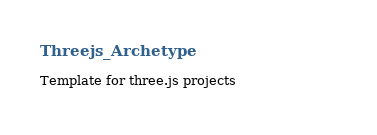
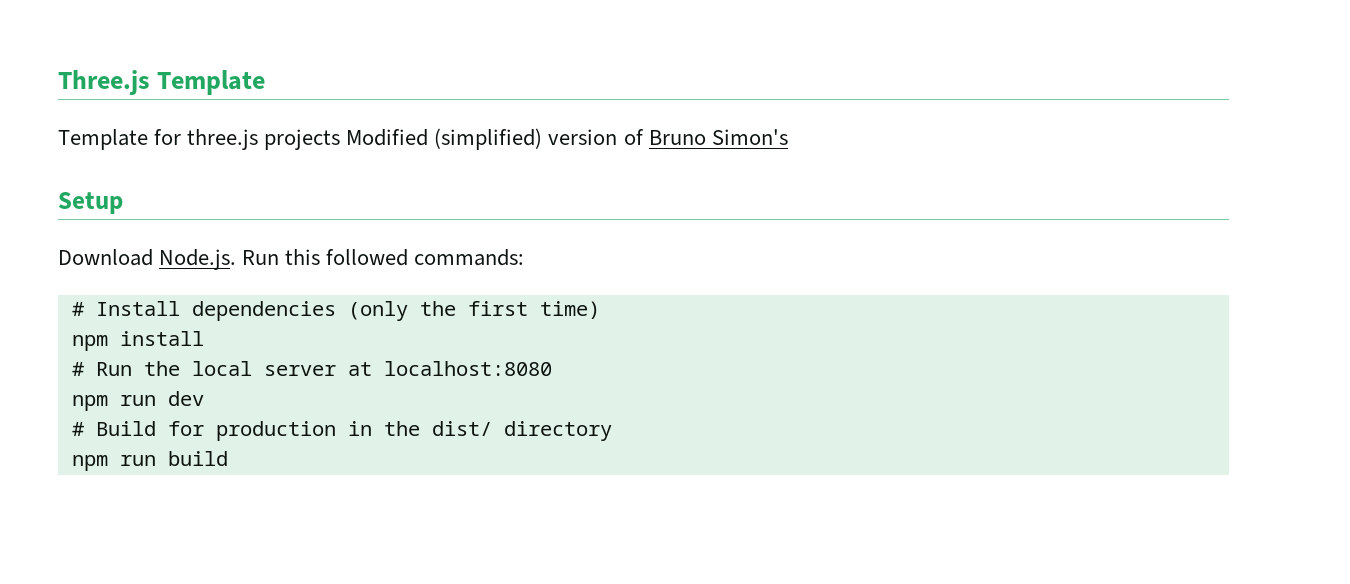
[40,45,197,60] Threejs_Archetype -> [58,70,266,95] Three.js Template
(236, 82) none -> [346,128,788,150] [58,192,123,214] [58,249,525,270] [71,301,600,321] [71,331,204,351] [71,361,552,376] [71,391,204,411] [71,421,612,441] [71,451,228,471] Modified (simplified) version of Bruno Simon's // Setup // Download Node.js. Run this followed commands: // # Install dependencies (only the first time) // npm install // # Run the local server at localhost:8080 // npm run dev // # Build for production in the dist/ directory // npm run build

